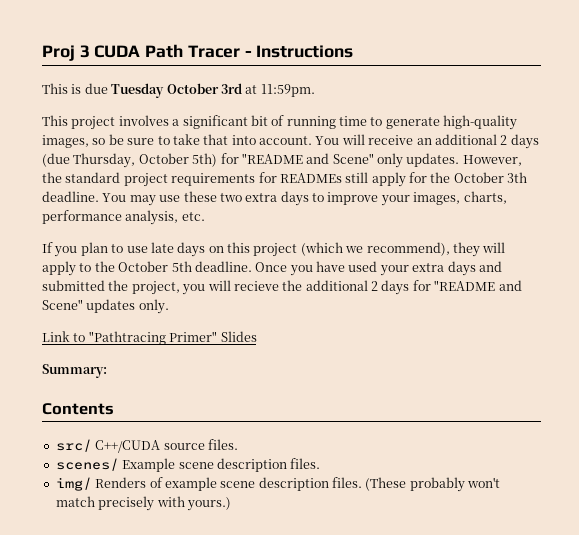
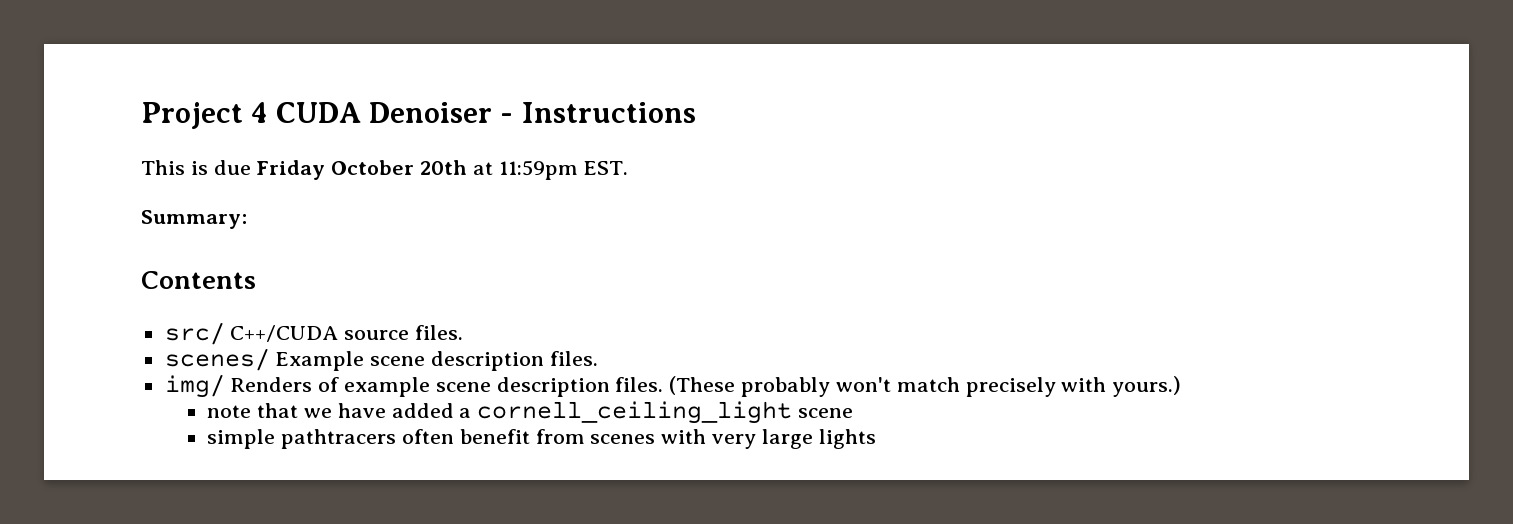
[42,44,240,61] Proj 3 CUDA Path Tracer -> [141,102,493,129] Project 4 CUDA Denoiser
[111,83,315,98] [42,115,518,130] [42,134,539,149] [42,153,522,168] [42,172,528,187] [42,191,507,206] [42,210,205,225] [42,242,506,257] [42,261,502,276] [42,280,522,295] [42,299,169,314] [42,331,257,345] Tuesday October 3rd at 11:59pm. // This project involves a significant bit of running time to generate high-quality images, so be sure to take that into account. You will receive an additional 2 days (due Thursday, October 5th) for "README and Scene" only updates. However, the standard project requirements for READMEs still apply for the October 3th deadline. You may use these two extra days to improve your images, charts, performance analysis, etc. // If you plan to use late days on this project (which we recommend), they will apply to the October 5th deadline. Once you have used your extra days and submitted the project, you will recieve the additional 2 days for "README and Scene" updates only. // Link to "Pathtracing Primer" Slides -> [256,160,629,180] Friday October 20th at 11:59pm EST.
(231, 504) none -> [207,401,853,424] [207,429,876,449] // note that we have added a cornell_ceiling_light scene // simple pathtracers often benefit from scenes with very large lights

